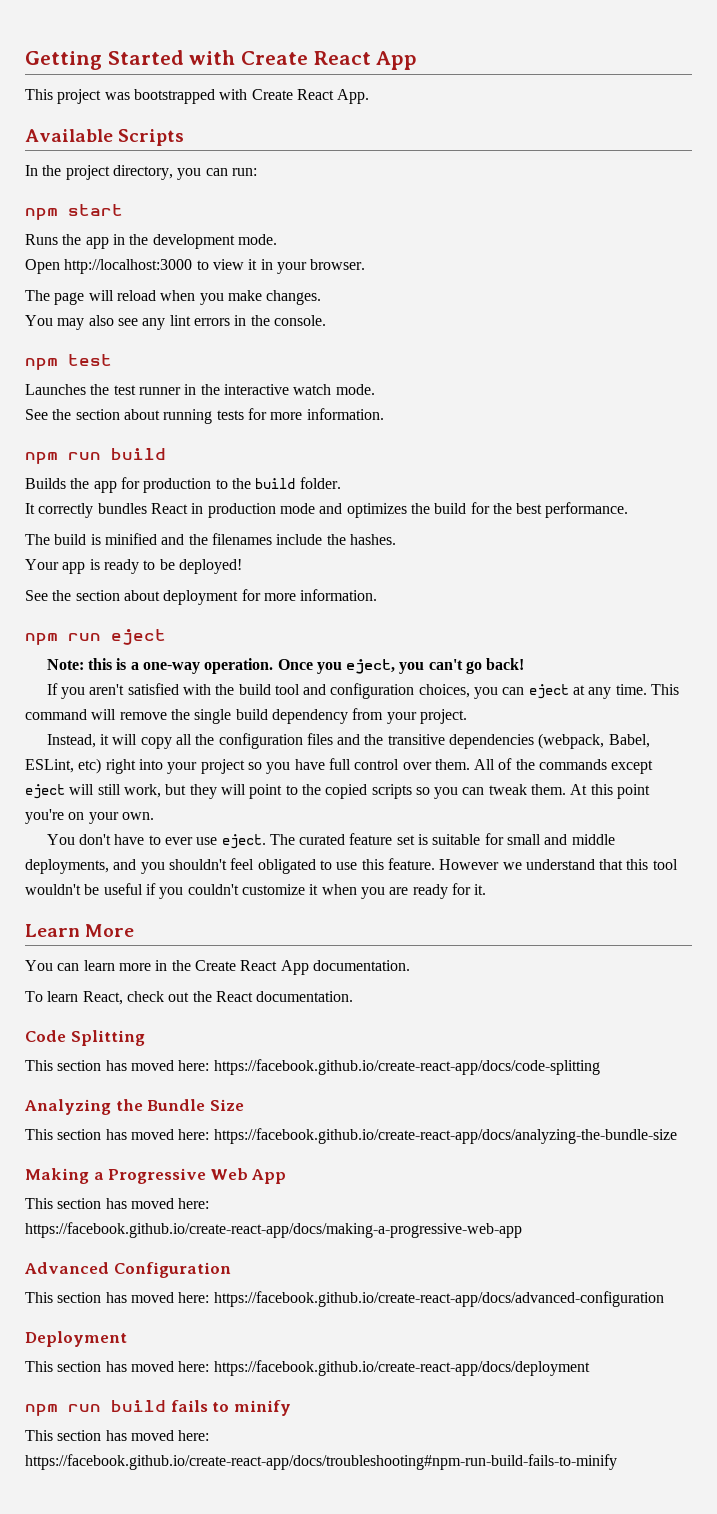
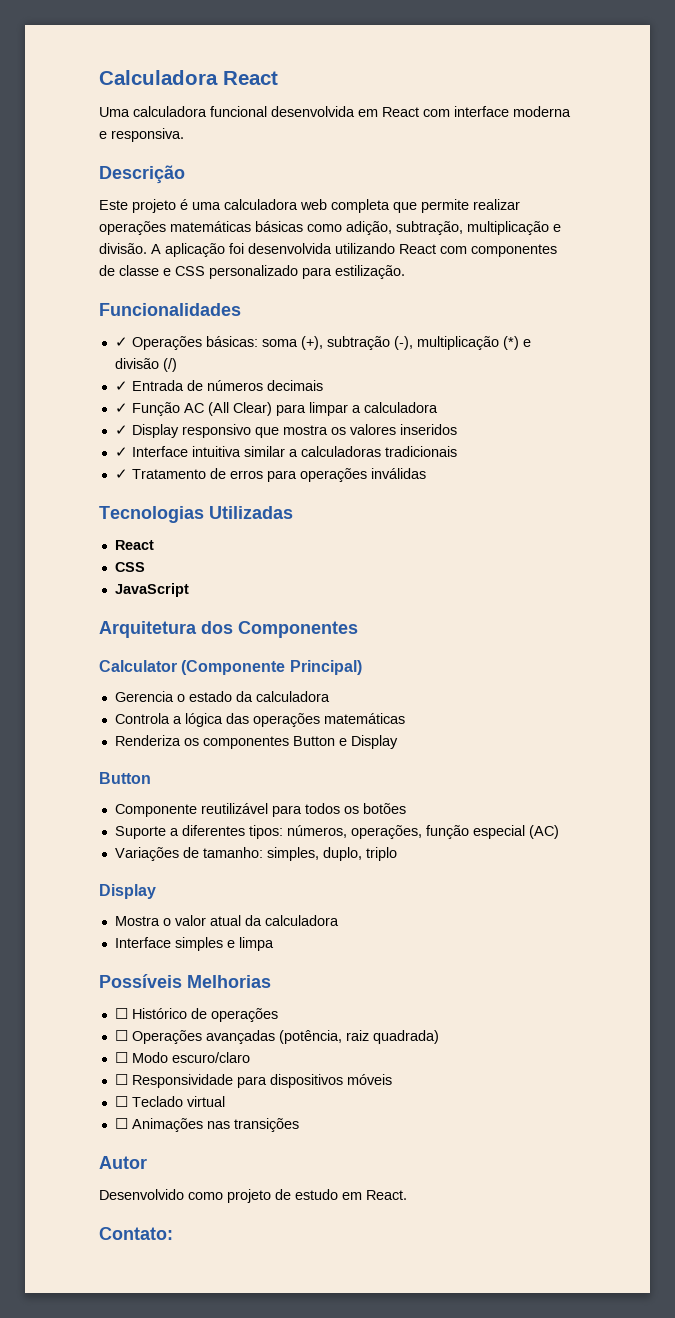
[25,50,418,70] [25,89,370,104] [25,129,185,146] [25,165,257,180] [25,204,123,220] [25,234,277,249] [25,259,366,274] [25,290,322,305] [25,315,326,330] [25,354,112,370] [25,384,375,395] [25,408,384,424] [25,448,166,464] [25,477,341,493] [25,502,629,518] [25,533,396,545] [25,559,242,574] [25,589,378,605] [25,629,166,645] [46,658,525,674] [46,683,680,699] [25,708,467,724] [46,733,650,749] [25,758,654,774] [25,784,651,799] [25,809,154,824] [46,833,615,849] [25,858,678,874] [25,883,487,899] [25,924,135,937] [25,960,410,975] [25,991,354,1005] [25,1030,145,1046] [25,1059,600,1075] [24,1099,244,1115] [25,1128,677,1144] [25,1168,287,1184] [25,1198,210,1209] [25,1222,522,1238] [24,1262,231,1278] [25,1291,664,1307] [25,1331,127,1347] [25,1360,590,1376] [25,1400,291,1416] [25,1430,210,1441] [25,1454,617,1470] Getting Started with Create React App // This project was bootstrapped with Create React App. // Available Scripts // In the project directory, you can run: // npm start // Runs the app in the development mode. // Open http://localhost:3000 to view it in your browser. // The page will reload when you make changes. // You may also see any lint errors in the console. // npm test // Launches the test runner in the interactive watch mode. // See the section about running tests for more information. // npm run build // Builds the app for production to the build folder. // It correctly bundles React in production mode and optimizes the build for the best performance. // The build is minified and the filenames include the hashes. // Your app is ready to be deployed! // See the section about deployment for more information. // npm run eject // Note: this is a one-way operation. Once you eject, you can't go back! // If you aren't satisfied with the build tool and configuration choices, you can eject at any time. This command will remove the single build dependency from your project. // Instead, it will copy all the configuration files and the transitive dependencies (webpack, Babel, ESLint, etc) right into your project so you have full control over them. All of the commands except eject will still work, but they will point to the copied scripts so you can tweak them. At this point you're on your own. // You don't have to ever use eject. The curated feature set is suitable for small and middle deployments, and you shouldn't feel obligated to use this feature. However we understand that this tool wouldn't be useful if you couldn't customize it when you are ready for it. // Learn More // You can learn more in the Create React App documentation. // To learn React, check out the React documentation. // Code Splitting // This section has moved here: https://facebook.github.io/create-react-app/docs/code-splitting // Analyzing the Bundle Size // This section has moved here: https://facebook.github.io/create-react-app/docs/analyzing-the-bundle-size // Making a Progressive Web App // This section has moved here: https://facebook.github.io/create-react-app/docs/making-a-progressive-web-app // Advanced Configuration // This section has moved here: https://facebook.github.io/create-react-app/docs/advanced-configuration // Deployment // This section has moved here: https://facebook.github.io/create-react-app/docs/deployment // npm run build fails to minify // This section has moved here: https://facebook.github.io/create-react-app/docs/troubleshooting#npm-run-build-fails-to-minify -> [99,70,278,85] [99,106,571,117] [99,128,184,142] [99,165,185,184] [99,199,520,213] [99,221,561,235] [99,243,557,257] [99,265,405,279] [99,303,241,316] [114,336,531,350] [114,358,177,372] [114,380,323,391] [114,402,438,416] [114,424,457,438] [114,446,457,457] [114,468,426,482] [99,506,293,523] [114,540,154,550] [114,562,145,572] [114,583,189,597] [99,621,358,638] [99,660,362,675] [114,691,330,702] [114,713,405,727] [114,735,398,749] [99,772,151,784] [114,803,406,817] [114,825,559,839] [114,847,397,861] [99,884,156,899] [114,915,339,926] [114,937,274,951] [99,974,271,988] [114,1008,278,1022] [114,1030,439,1044] [114,1052,250,1063] [114,1074,392,1088] [114,1096,225,1107] [114,1118,299,1132] [99,1156,147,1169] [99,1189,407,1203] [99,1227,173,1240] Calculadora React // Uma calculadora funcional desenvolvida em React com interface moderna e responsiva. // Descrição // Este projeto é uma calculadora web completa que permite realizar operações matemáticas básicas como adição, subtração, multiplicação e divisão. A aplicação foi desenvolvida utilizando React com componentes de classe e CSS personalizado para estilização. // Funcionalidades // ✓ Operações básicas: soma (+), subtração (-), multiplicação (*) e divisão (/) // ✓ Entrada de números decimais // ✓ Função AC (All Clear) para limpar a calculadora // ✓ Display responsivo que mostra os valores inseridos // ✓ Interface intuitiva similar a calculadoras tradicionais // ✓ Tratamento de erros para operações inválidas // Tecnologias Utilizadas // React // CSS // JavaScript // Arquitetura dos Componentes // Calculator (Componente Principal) // Gerencia o estado da calculadora // Controla a lógica das operações matemáticas // Renderiza os componentes Button e Display // Button // Componente reutilizável para todos os botões // Suporte a diferentes tipos: números, operações, função especial (AC) // Variações de tamanho: simples, duplo, triplo // Display // Mostra o valor atual da calculadora // Interface simples e limpa // Possíveis Melhorias // ☐ Histórico de operações // ☐ Operações avançadas (potência, raiz quadrada) // ☐ Modo escuro/claro // ☐ Responsividade para dispositivos móveis // ☐ Teclado virtual // ☐ Animações nas transições // Autor // Desenvolvido como projeto de estudo em React. // Contato:

